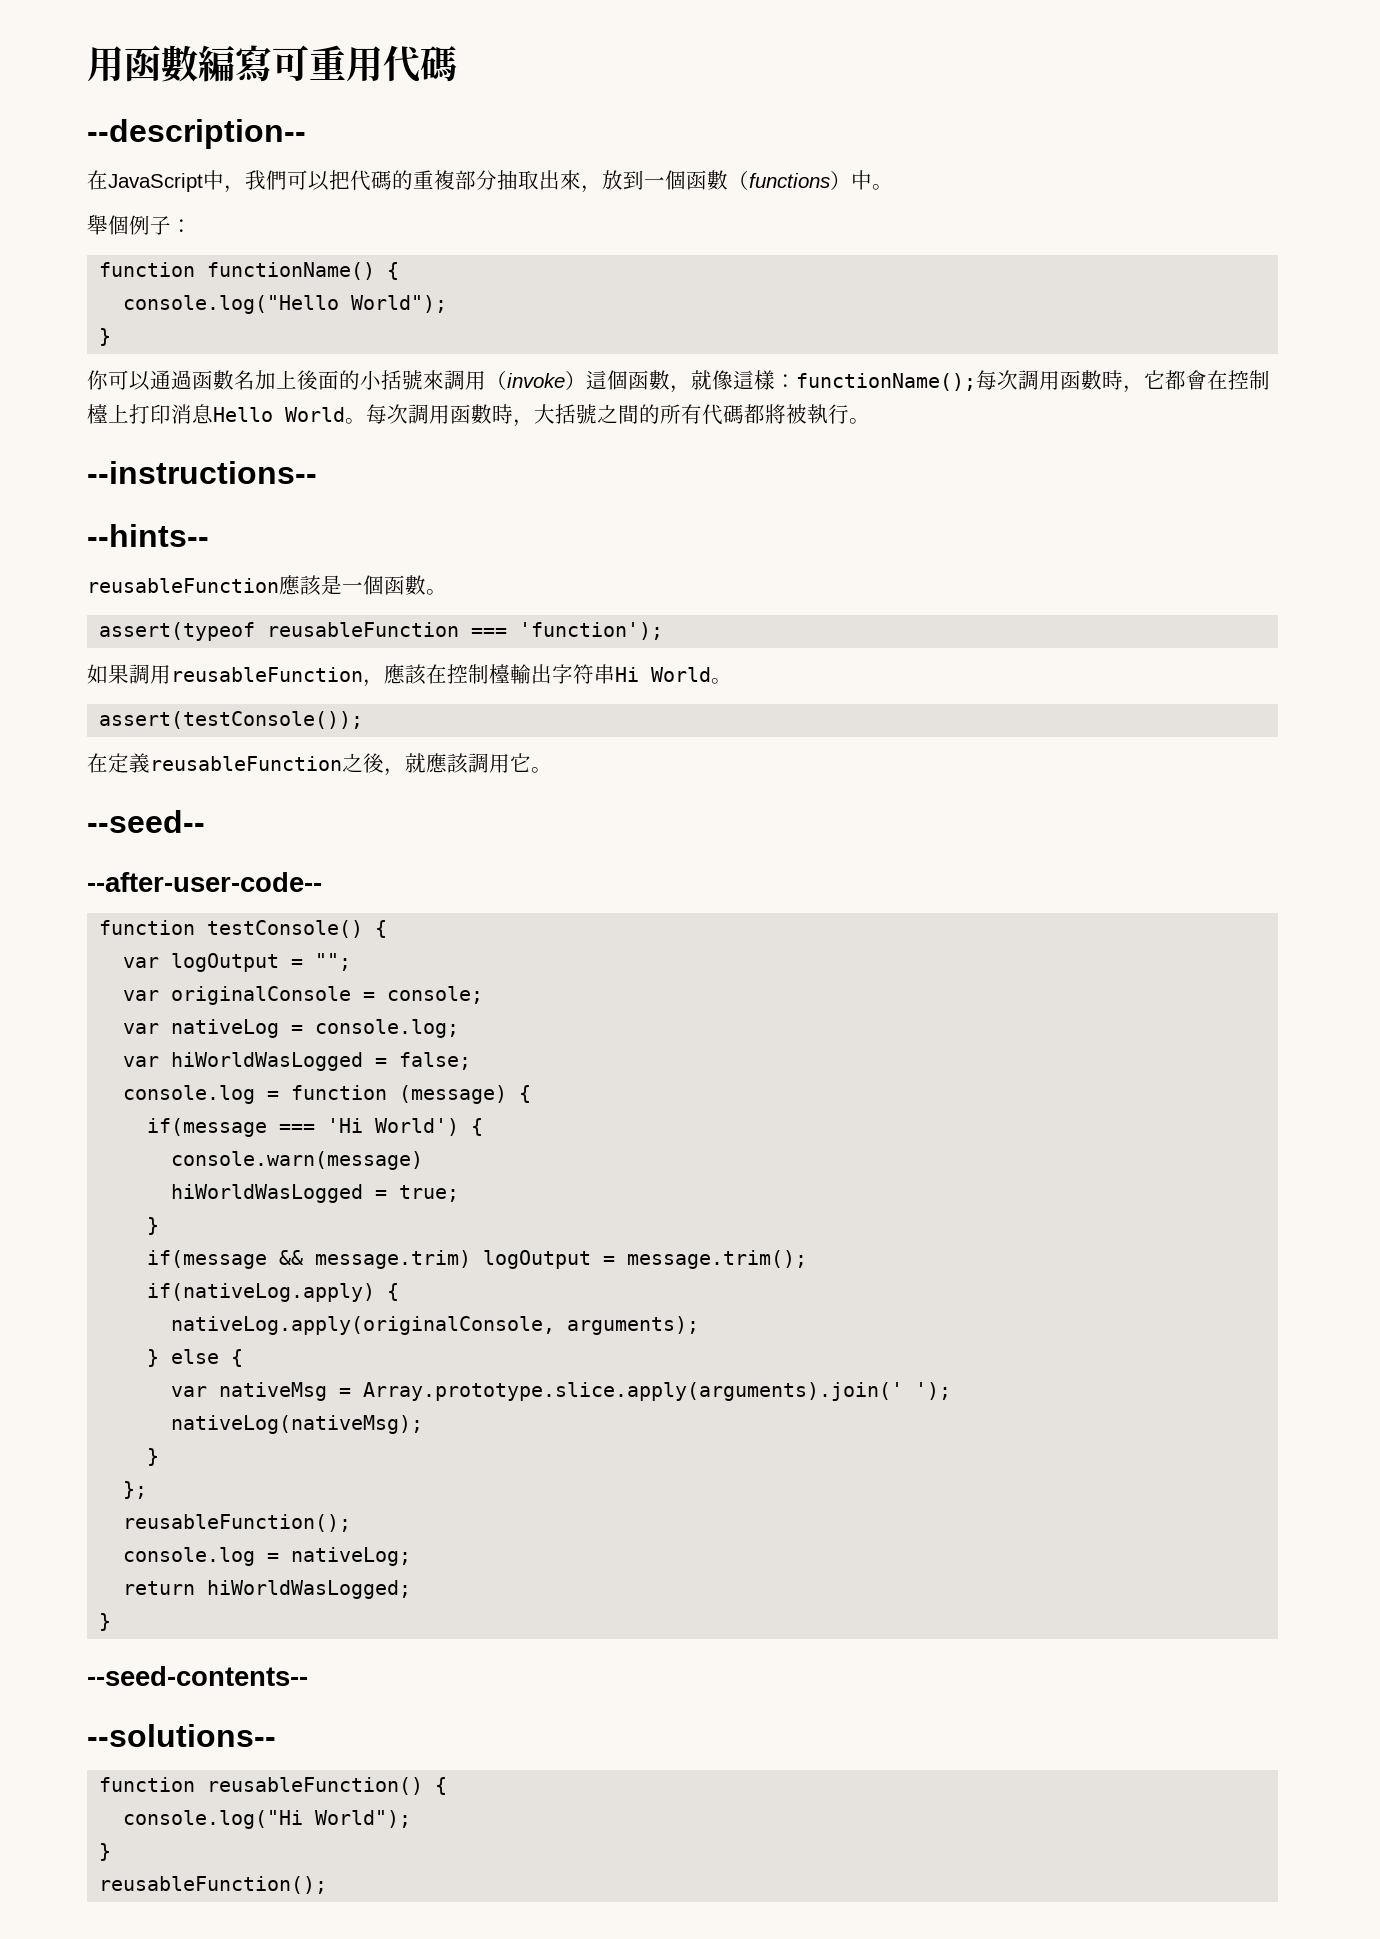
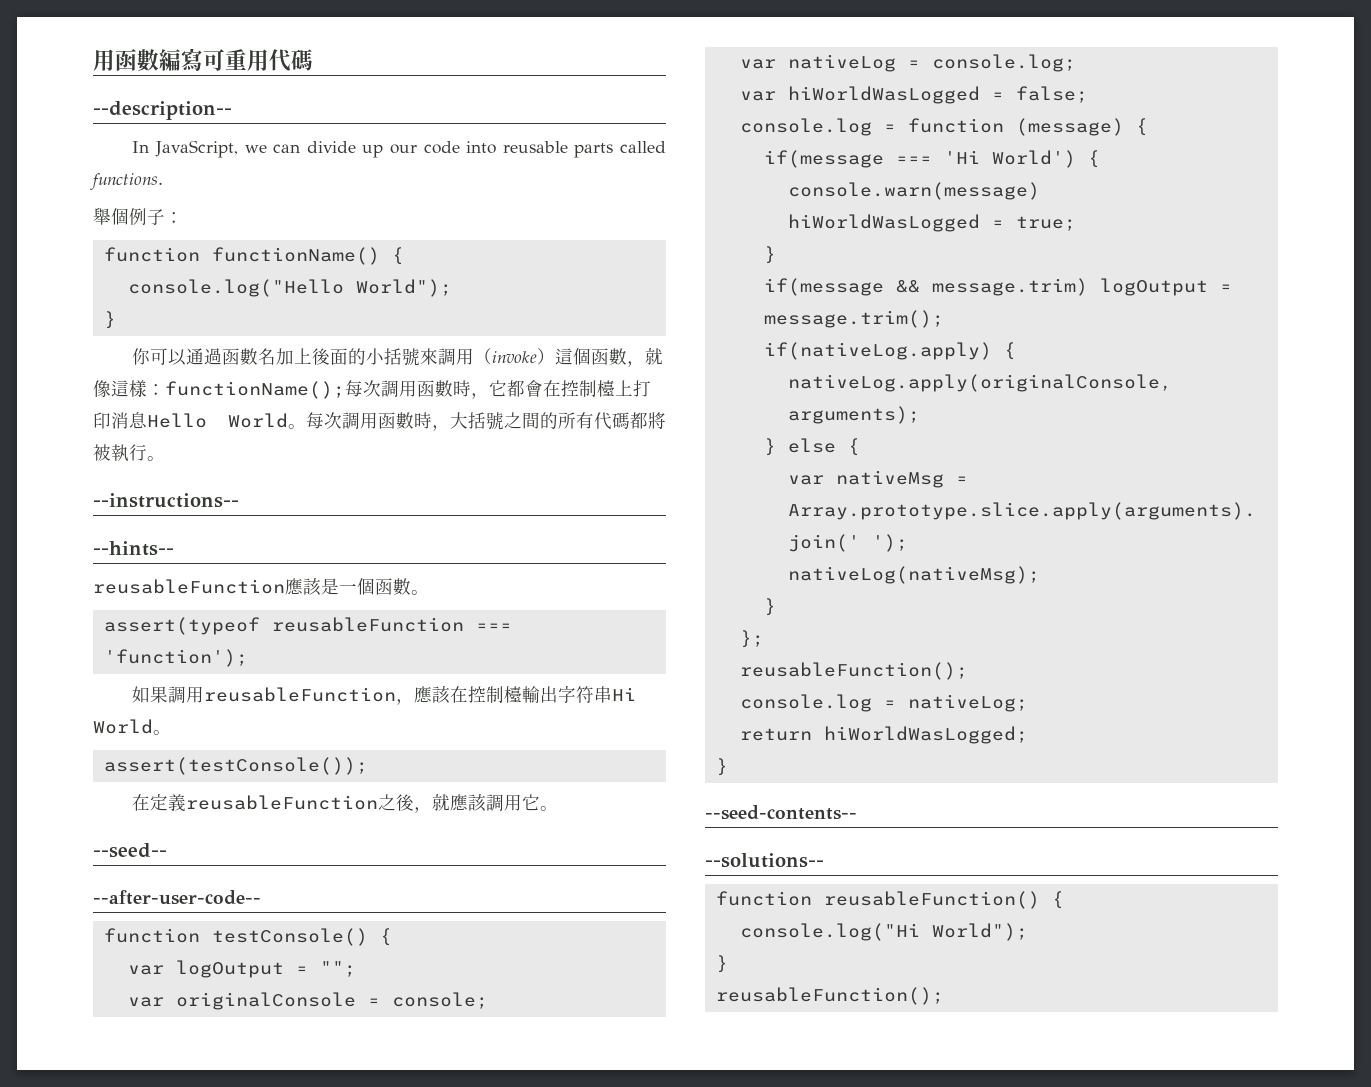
[87,170,893,193] 在JavaScript中，我們可以把代碼的重複部分抽取出來，放到一個函數（functions）中。 -> [132,140,666,158] [90,173,163,190] In JavaScript, we can divide up our code into reusable parts called functions.

